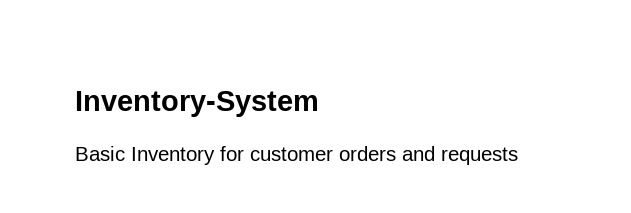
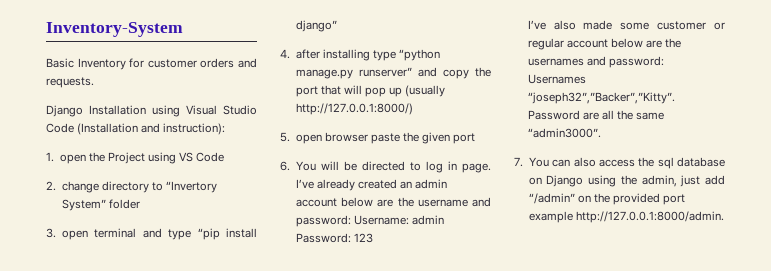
[441,147,518,165] requests -> [46,77,94,88] [46,105,257,117] [46,123,226,135] [46,152,225,164] [46,181,218,193] [61,199,140,211] [46,228,257,240] [295,20,337,32] [280,49,441,61] [295,67,491,79] [295,85,446,97] [295,103,413,115] [280,132,476,144] [280,161,491,173] [295,179,448,191] [295,197,491,207] [295,215,444,227] [295,233,373,243] [527,20,725,30] [527,38,682,50] [527,56,664,68] [527,74,586,84] [527,92,675,104] [527,110,665,120] [527,128,601,138] [514,157,725,169] [528,175,725,187] [528,193,686,205] [528,211,724,223] requests. // Django Installation using Visual Studio Code (Installation and instruction): // 1. open the Project using VS Code // 2. change directory to “Invertory System” folder // 3. open terminal and type “pip install django” // 4. after installing type “python manage.py runserver” and copy the port that will pop up (usually http://127.0.0.1:8000/) // 5. open browser paste the given port // 6. You will be directed to log in page. I’ve already created an admin account below are the username and password: Username: admin Password: 123 // I’ve also made some customer or regular account below are the usernames and password: Usernames “joseph32”,”Backer”,”Kitty”. Password are all the same “admin3000”. // 7. You can also access the sql database on Django using the admin, just add “/admin” on the provided port example http://127.0.0.1:8000/admin.

